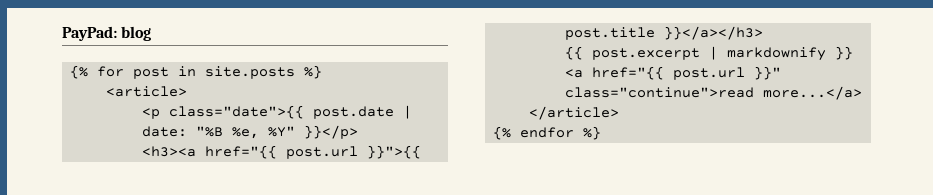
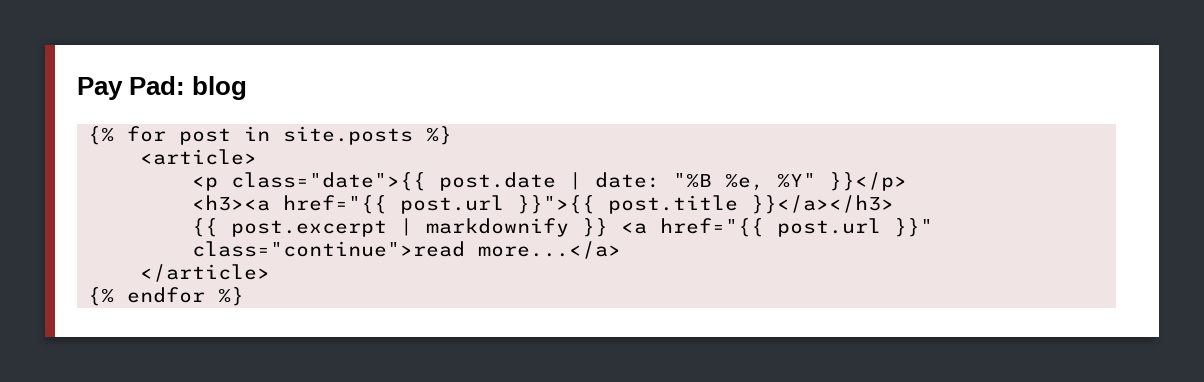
[62,26,117,41] PayPad: -> [77,76,186,100] Pay Pad:

